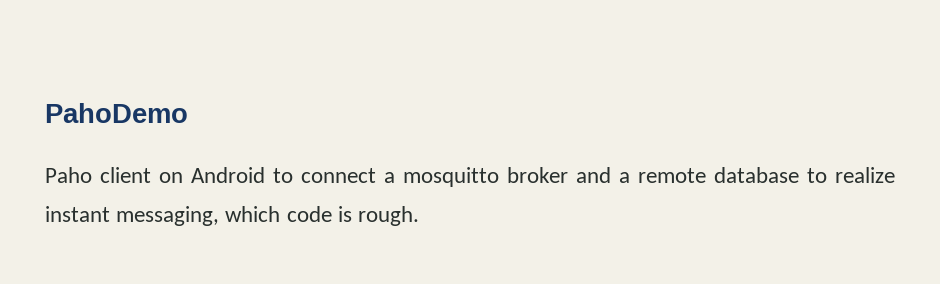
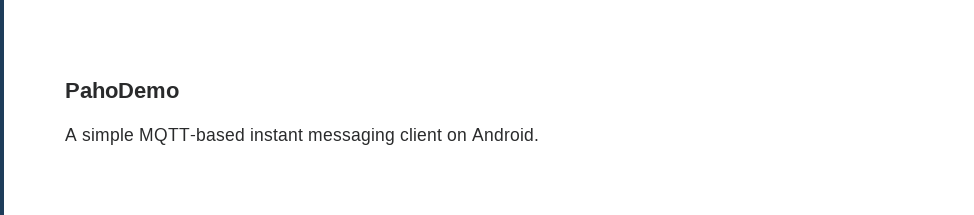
[45,167,895,187] [45,206,420,226] Paho client on Android to connect a mosquitto broker and a remote database to realize instant messaging, which code is rough. -> [65,128,539,145] A simple MQTT-based instant messaging client on Android.

